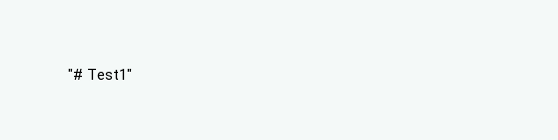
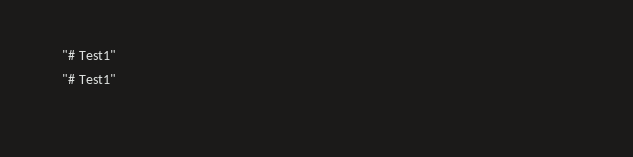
[67,68,134,80] "# Test1" -> [62,50,116,60] [62,74,116,84] "# Test1" // "# Test1"

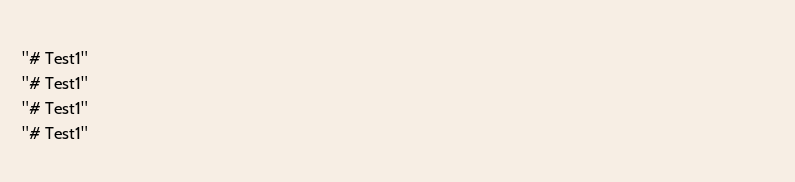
[62,50,116,60] [62,74,116,84] "# Test1" // "# Test1" -> [22,51,89,64] [22,76,89,89] [22,101,89,114] [22,126,89,139] "# Test1" // "# Test1" // "# Test1" // "# Test1"

